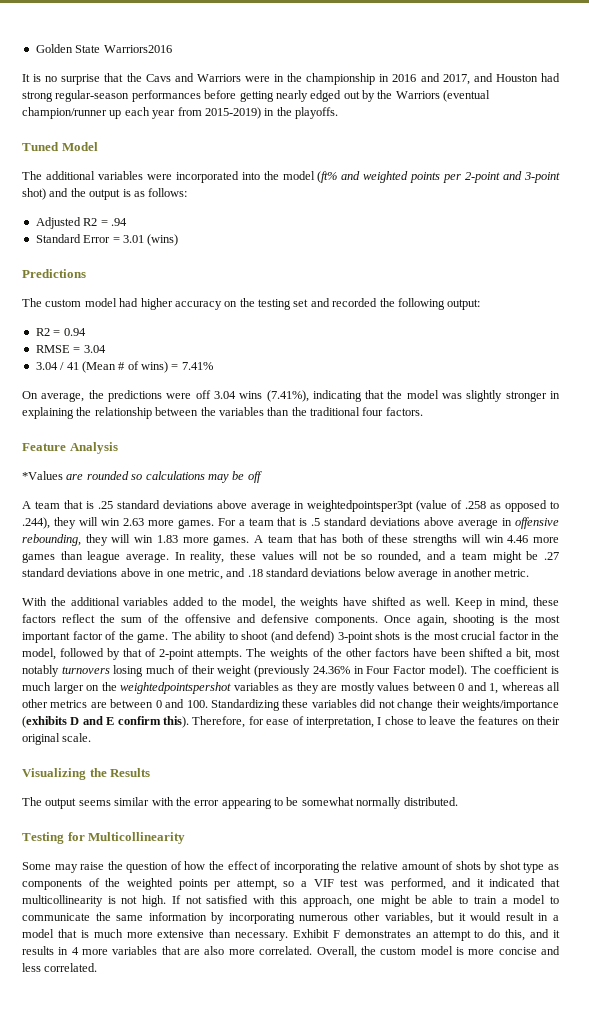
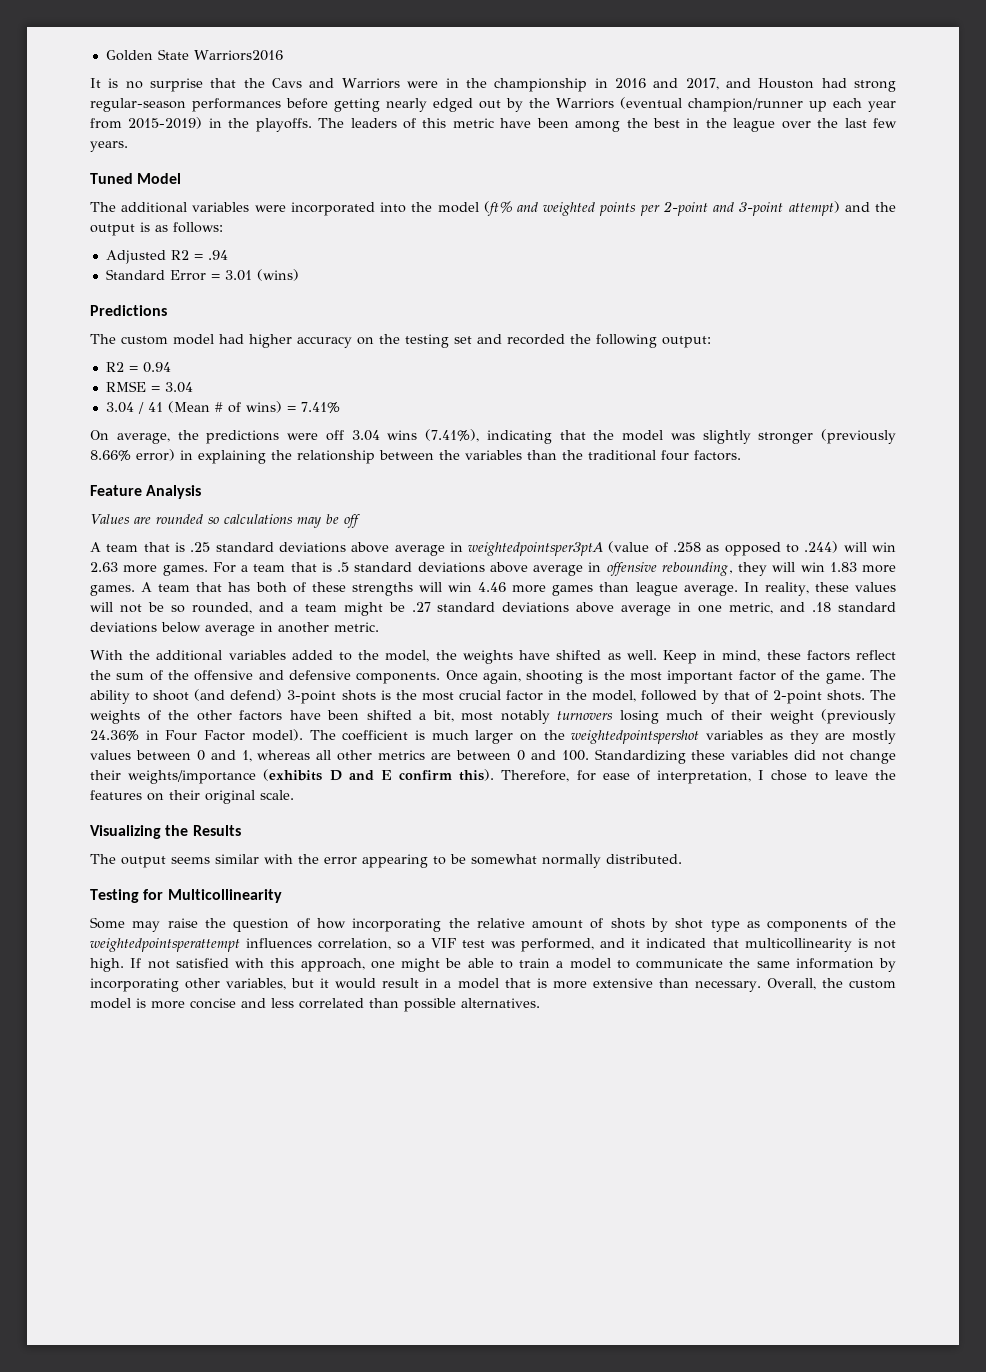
(338, 113) none -> [318,118,898,132] [90,141,128,152] The leaders of this metric have been among the best in the league over the last few years.
[22,188,46,200] shot) -> [788,201,840,216] attempt)
(547, 396) none -> [821,429,896,444] [90,449,175,461] (previously 8.66% error)
[22,471,63,480] *Values -> [90,514,130,524] Values
[307,500,414,512] weightedpointsper3pt -> [468,542,604,556] weightedpointsper3ptA
[22,517,76,529] .244), they -> [804,541,839,553] .244)
(151, 572) none -> [621,605,672,616] average
[197,649,243,660] attempts. -> [826,690,865,701] shots.
[209,861,272,870] the effect of -> (346, 923) none
[126,878,277,890] weighted points per attempt, -> [90,938,392,952] weightedpointsperattempt influences correlation,
[299,915,349,921] numerous -> (179, 985) none
[93,929,123,938] much -> (547, 983) none
[293,929,560,941] [22,946,313,955] Exhibit F demonstrates an attempt to do this, and it results in 4 more variables that are also more correlated. -> (761, 986) none
[44,963,98,972] correlated. -> [299,998,540,1012] correlated than possible alternatives.

